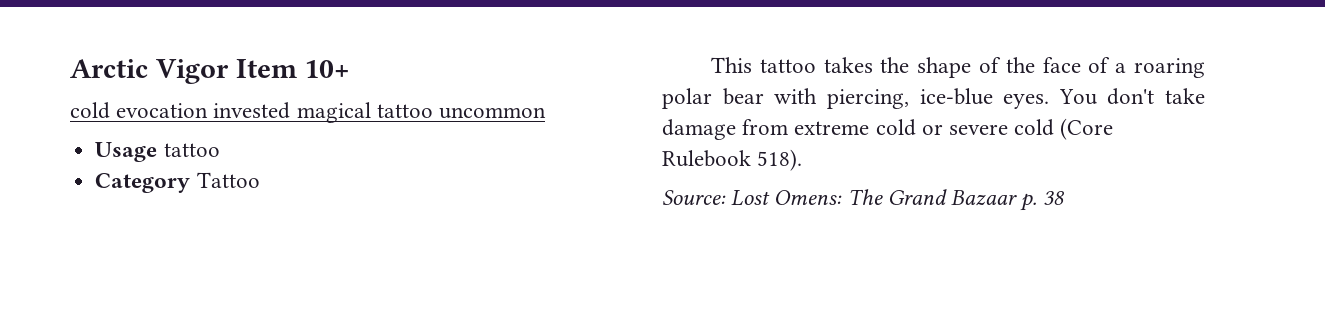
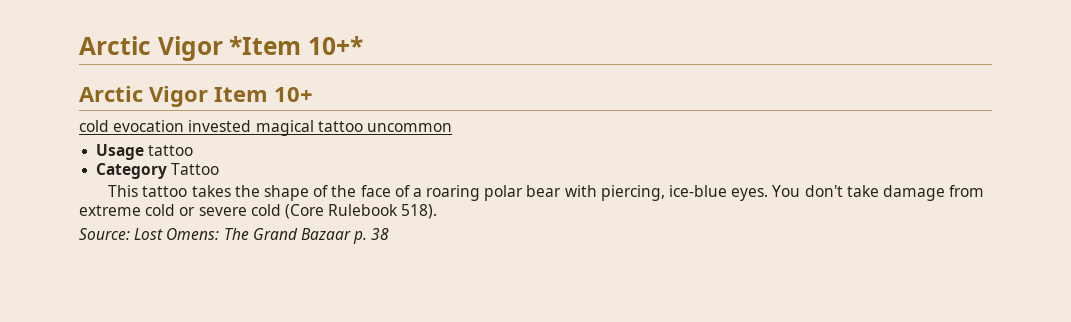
[70,59,229,84] Arctic Vigor -> [79,36,363,61] [79,86,208,107] Arctic Vigor *Item 10+* // Arctic Vigor

